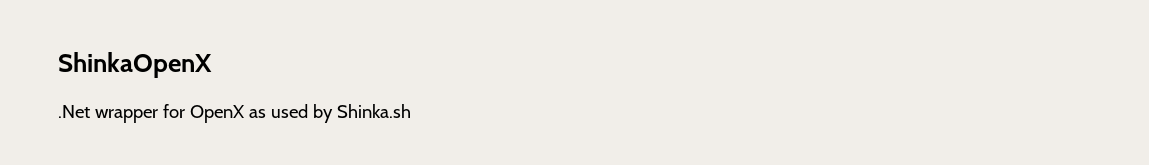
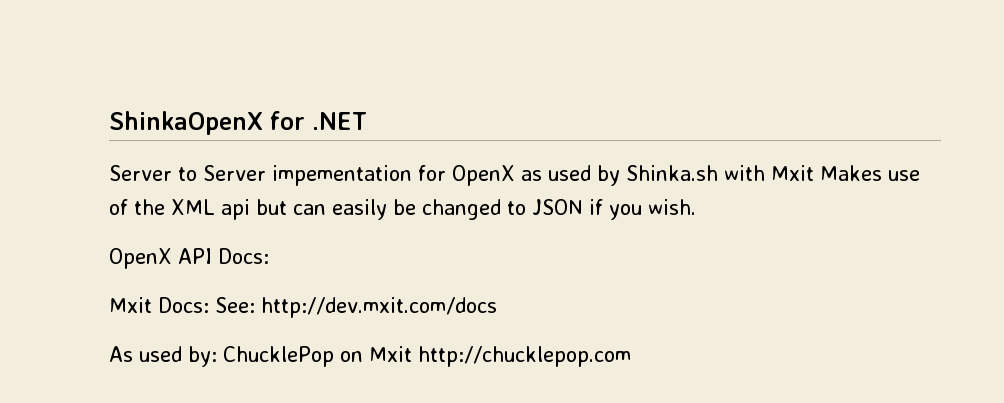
[58,105,158,123] // .Net wrapper -> [270,111,367,130] [109,165,412,186] for .NET // Server to Server impementation
(411, 111) none -> [724,165,920,181] [109,199,696,220] [109,248,269,269] [109,297,497,318] [109,346,631,367] with Mxit Makes use of the XML api but can easily be changed to JSON if you wish. // OpenX API Docs: // Mxit Docs: See: http://dev.mxit.com/docs // As used by: ChucklePop on Mxit http://chucklepop.com

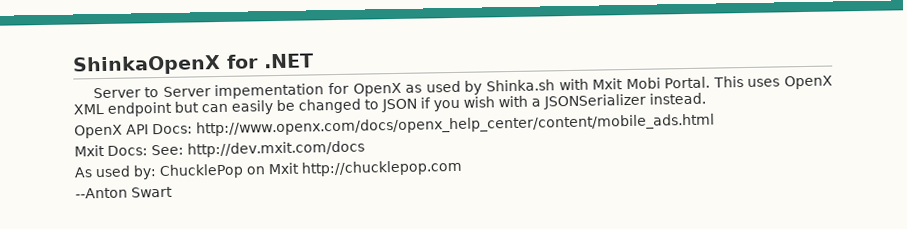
[820,165,920,181] [109,199,250,220] Makes use of the XML api -> [625,75,834,90] [73,101,172,117] Mobi Portal. This uses OpenX XML endpoint
[648,199,696,215] wish. -> [463,92,706,110] wish with a JSONSerializer instead.
(269, 256) none -> [196,113,715,137] http://www.openx.com/docs/openx_help_center/content/mobile_ads.html
(631, 356) none -> [75,186,173,199] // --Anton Swart

